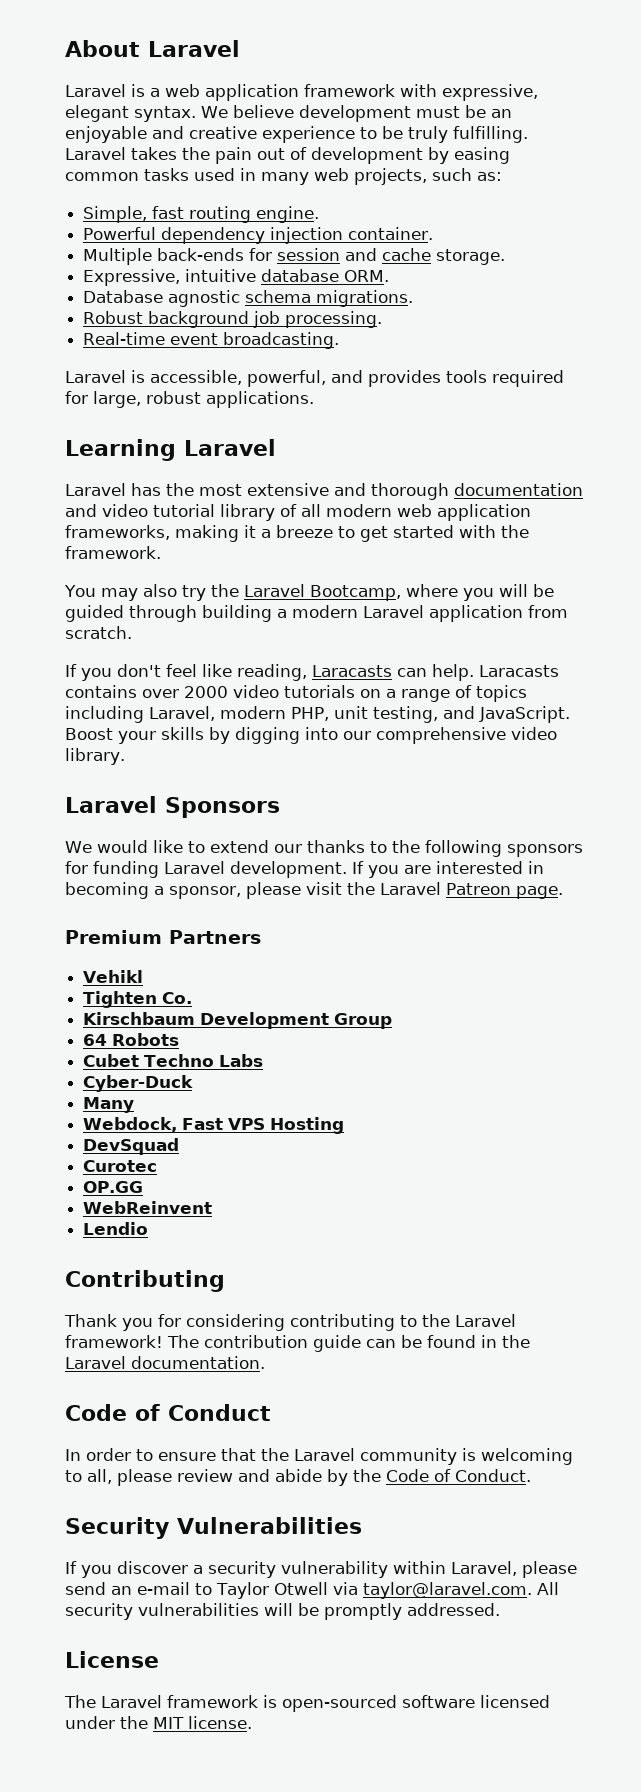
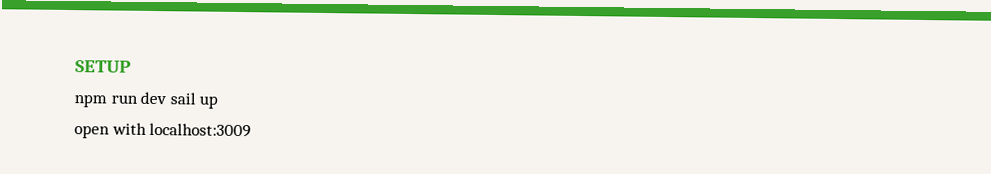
[65,40,240,57] [65,84,538,101] [65,105,512,122] [65,126,528,143] [65,147,510,164] [65,168,502,185] [83,206,320,223] [83,227,434,244] [83,248,506,265] [83,269,390,286] [83,290,414,307] [83,311,383,328] [83,332,340,349] [65,370,564,387] [65,391,314,408] [65,439,276,461] [65,483,583,500] [65,504,531,521] [65,525,529,542] [65,546,161,559] [64,584,554,601] [65,605,568,622] [65,626,132,639] [65,664,559,681] [65,685,527,702] [65,706,570,723] [65,727,557,744] [65,748,125,765] [65,796,280,818] [65,840,583,857] [65,861,544,878] [65,882,563,899] [65,930,261,944] [83,970,144,983] [83,991,193,1008] [83,1012,393,1029] [83,1033,180,1046] [83,1054,264,1067] [83,1075,194,1092] [83,1097,135,1113] [83,1117,345,1134] [83,1138,180,1155] [83,1160,158,1172] [83,1181,144,1193] [83,1201,213,1214] [83,1222,149,1235] [65,1270,225,1292] [64,1314,516,1331] [65,1335,530,1352] [65,1356,265,1369] [65,1404,271,1421] [65,1448,573,1465] [65,1469,531,1486] [65,1517,362,1539] [65,1561,577,1578] [65,1582,559,1599] [65,1603,500,1620] [65,1651,159,1668] [64,1695,550,1712] [65,1716,252,1729] About Laravel // Laravel is a web application framework with expressive, elegant syntax. We believe development must be an enjoyable and creative experience to be truly fulfilling. Laravel takes the pain out of development by easing common tasks used in many web projects, such as: // Simple, fast routing engine. // Powerful dependency injection container. // Multiple back-ends for session and cache storage. // Expressive, intuitive database ORM. // Database agnostic schema migrations. // Robust background job processing. // Real-time event broadcasting. // Laravel is accessible, powerful, and provides tools required for large, robust applications. // Learning Laravel // Laravel has the most extensive and thorough documentation and video tutorial library of all modern web application frameworks, making it a breeze to get started with the framework. // You may also try the Laravel Bootcamp, where you will be guided through building a modern Laravel application from scratch. // If you don't feel like reading, Laracasts can help. Laracasts contains over 2000 video tutorials on a range of topics including Laravel, modern PHP, unit testing, and JavaScript. Boost your skills by digging into our comprehensive video library. // Laravel Sponsors // We would like to extend our thanks to the following sponsors for funding Laravel development. If you are interested in becoming a sponsor, please visit the Laravel Patreon page. // Premium Partners // Vehikl // Tighten Co. // Kirschbaum Development Group // 64 Robots // Cubet Techno Labs // Cyber-Duck // Many // Webdock, Fast VPS Hosting // DevSquad // Curotec // OP.GG // WebReinvent // Lendio // Contributing // Thank you for considering contributing to the Laravel framework! The contribution guide can be found in the Laravel documentation. // Code of Conduct // In order to ensure that the Laravel community is welcoming to all, please review and abide by the Code of Conduct. // Security Vulnerabilities // If you discover a security vulnerability within Laravel, please send an e-mail to Taylor Otwell via taylor@laravel.com. All security vulnerabilities will be promptly addressed. // License // The Laravel framework is open-sourced software licensed under the MIT license. -> [75,60,131,73] [74,91,219,109] [74,122,252,139] SETUP // npm run dev sail up // open with localhost:3009

